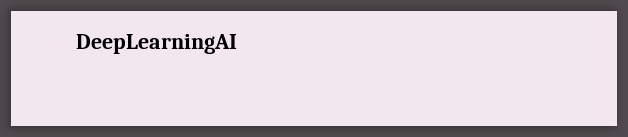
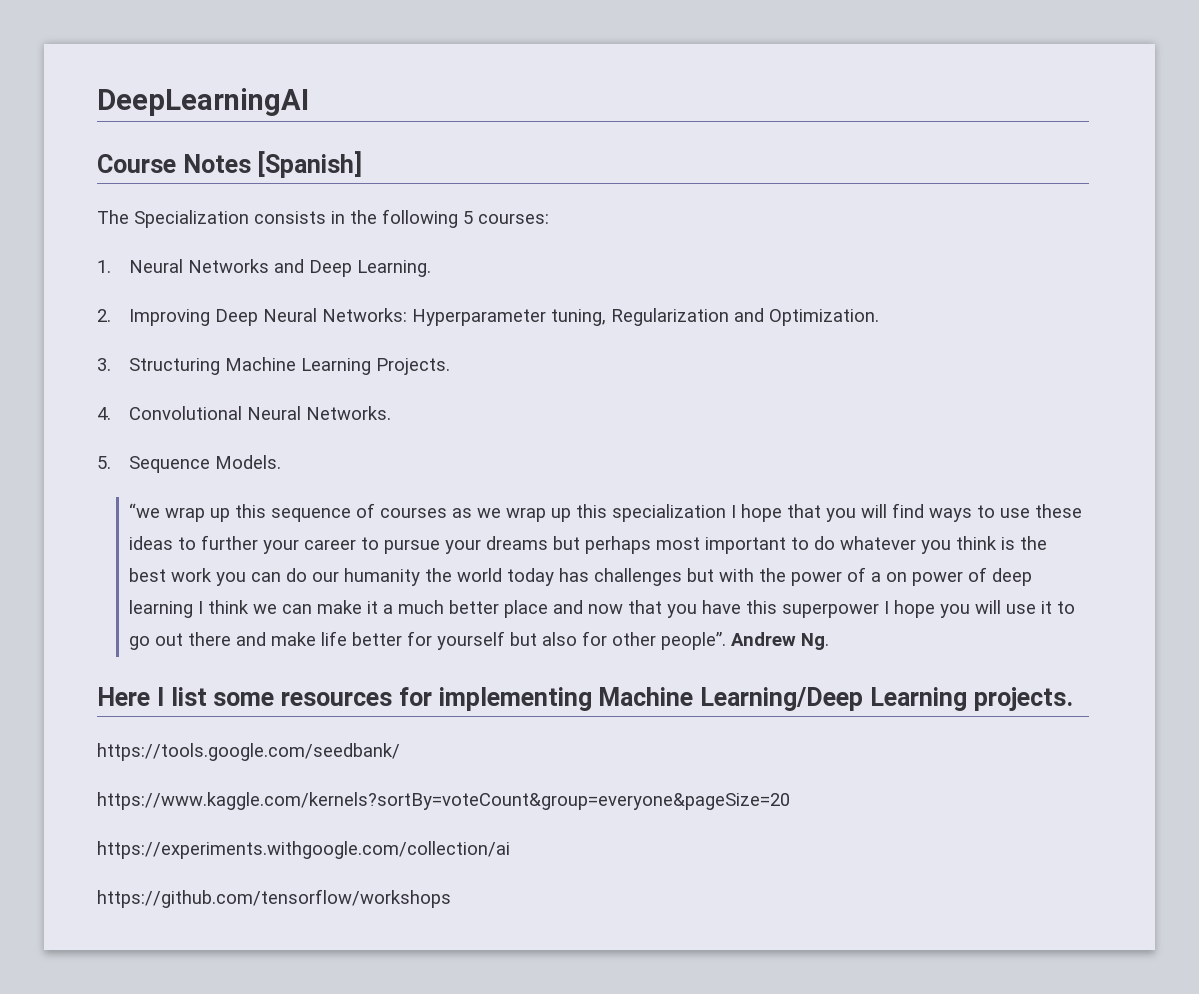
(237, 44) none -> [97,151,362,178] [97,209,549,228] [97,259,432,277] [97,308,880,326] [97,357,451,375] [97,406,392,420] [97,455,282,473] [129,503,1083,522] [129,535,1048,554] [129,567,1033,586] [129,600,1076,618] [129,631,830,650] [97,687,1073,711] [97,743,400,761] [97,792,790,810] [97,841,510,859] [97,889,451,908] // Course Notes [Spanish] // The Specialization consists in the following 5 courses: // 1. Neural Networks and Deep Learning. // 2. Improving Deep Neural Networks: Hyperparameter tuning, Regularization and Optimization. // 3. Structuring Machine Learning Projects. // 4. Convolutional Neural Networks. // 5. Sequence Models. // “we wrap up this sequence of courses as we wrap up this specialization I hope that you will find ways to use these ideas to further your career to pursue your dreams but perhaps most important to do whatever you think is the best work you can do our humanity the world today has challenges but with the power of a on power of deep learning I think we can make it a much better place and now that you have this superpower I hope you will use it to go out there and make life better for yourself but also for other people”. Andrew Ng. // Here I list some resources for implementing Machine Learning/Deep Learning projects. // https://tools.google.com/seedbank/ // https://www.kaggle.com/kernels?sortBy=voteCount&group=everyone&pageSize=20 // https://experiments.withgoogle.com/collection/ai // https://github.com/tensorflow/workshops

